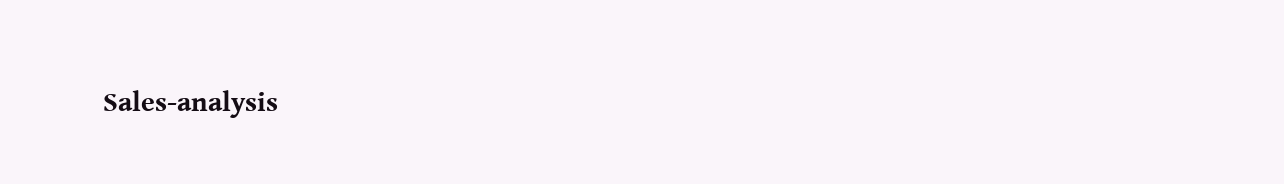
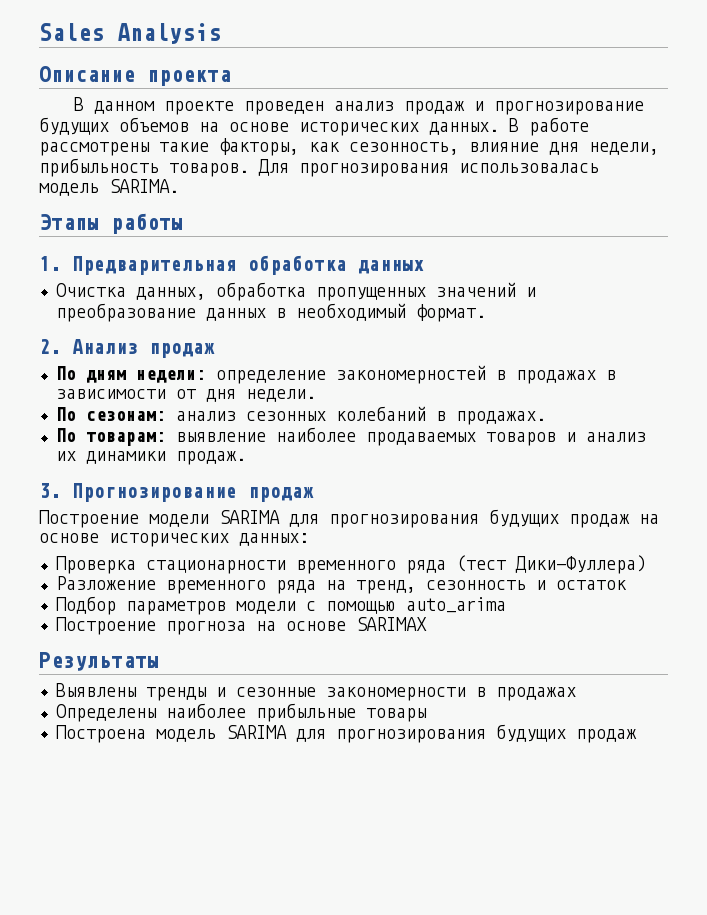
[103,90,278,118] Sales-analysis -> [39,23,221,44] [39,66,231,86] [73,97,644,115] [39,117,589,136] [39,138,659,156] [39,158,599,177] [39,179,179,196] [39,213,183,234] [39,255,424,275] [55,282,536,301] [55,303,486,322] [39,339,215,358] [55,365,616,384] [55,389,316,402] [55,406,546,425] [55,427,646,446] [55,451,246,465] [39,483,314,502] [39,509,659,528] [39,533,309,547] [55,555,646,574] [55,576,627,594] [55,596,506,615] [55,617,427,635] [39,652,159,671] [55,683,576,701] [55,703,427,722] [55,724,637,743] Sales Analysis // Описание проекта // В данном проекте проведен анализ продаж и прогнозирование будущих объемов на основе исторических данных. В работе рассмотрены такие факторы, как сезонность, влияние дня недели, прибыльность товаров. Для прогнозирования использовалась модель SARIMA. // Этапы работы // 1. Предварительная обработка данных // Очистка данных, обработка пропущенных значений и преобразование данных в необходимый формат. // 2. Анализ продаж // По дням недели: определение закономерностей в продажах в зависимости от дня недели. // По сезонам: анализ сезонных колебаний в продажах. // По товарам: выявление наиболее продаваемых товаров и анализ их динамики продаж. // 3. Прогнозирование продаж // Построение модели SARIMA для прогнозирования будущих продаж на основе исторических данных: // Проверка стационарности временного ряда (тест Дики-Фуллера) // Разложение временного ряда на тренд, сезонность и остаток // Подбор параметров модели с помощью auto_arima // Построение прогноза на основе SARIMAX // Результаты // Выявлены тренды и сезонные закономерности в продажах // Определены наиболее прибыльные товары // Построена модель SARIMA для прогнозирования будущих продаж

